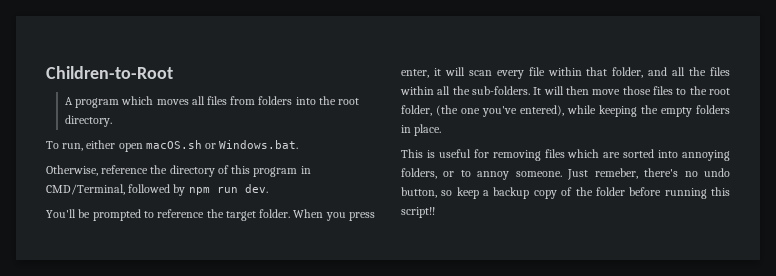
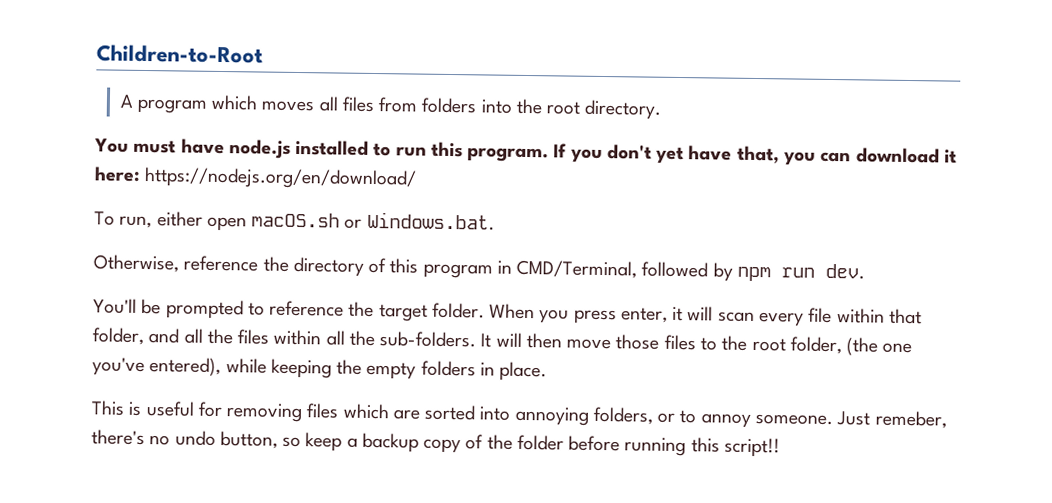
(112, 121) none -> [94,138,957,166] [94,166,418,190] // You must have node.js installed to run this program. If you don't yet have that, you can download it here: https://nodejs.org/en/download/

